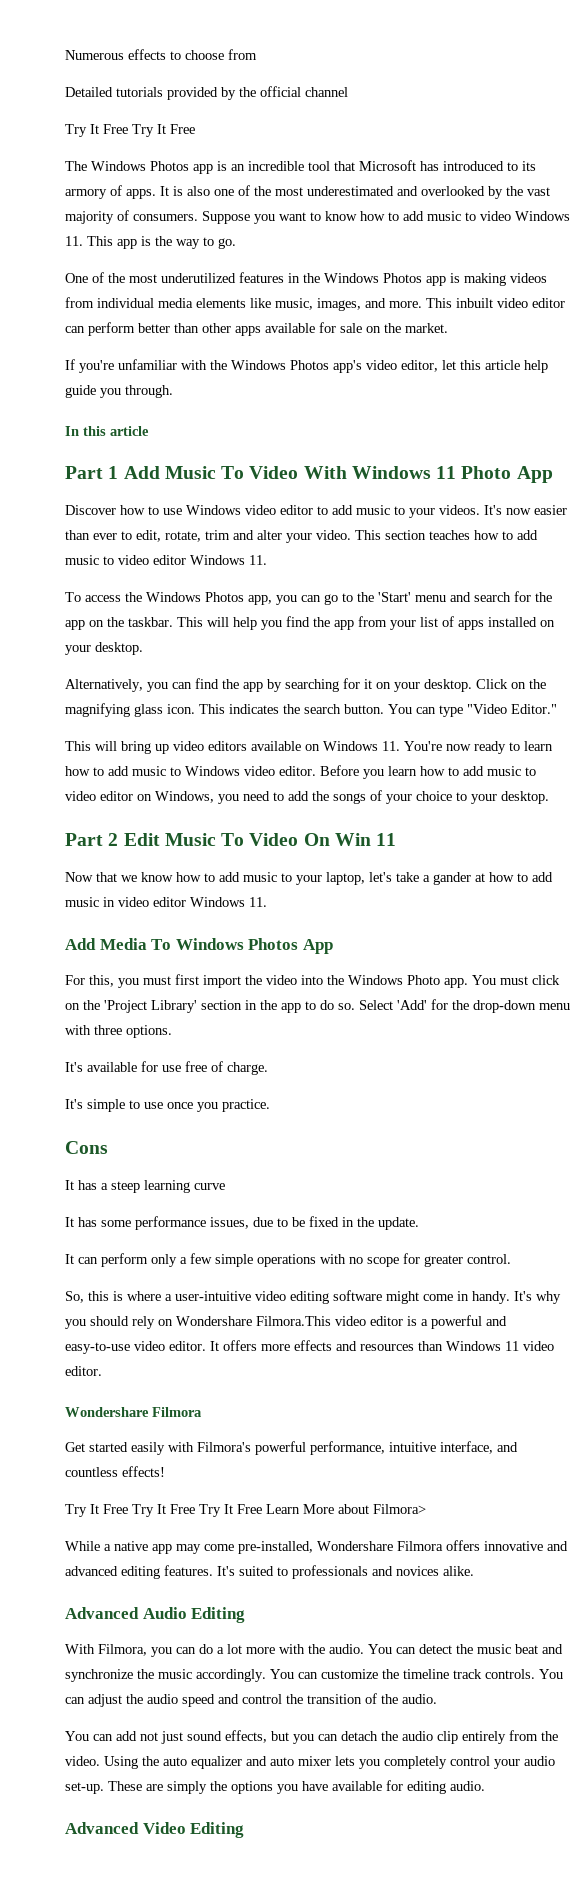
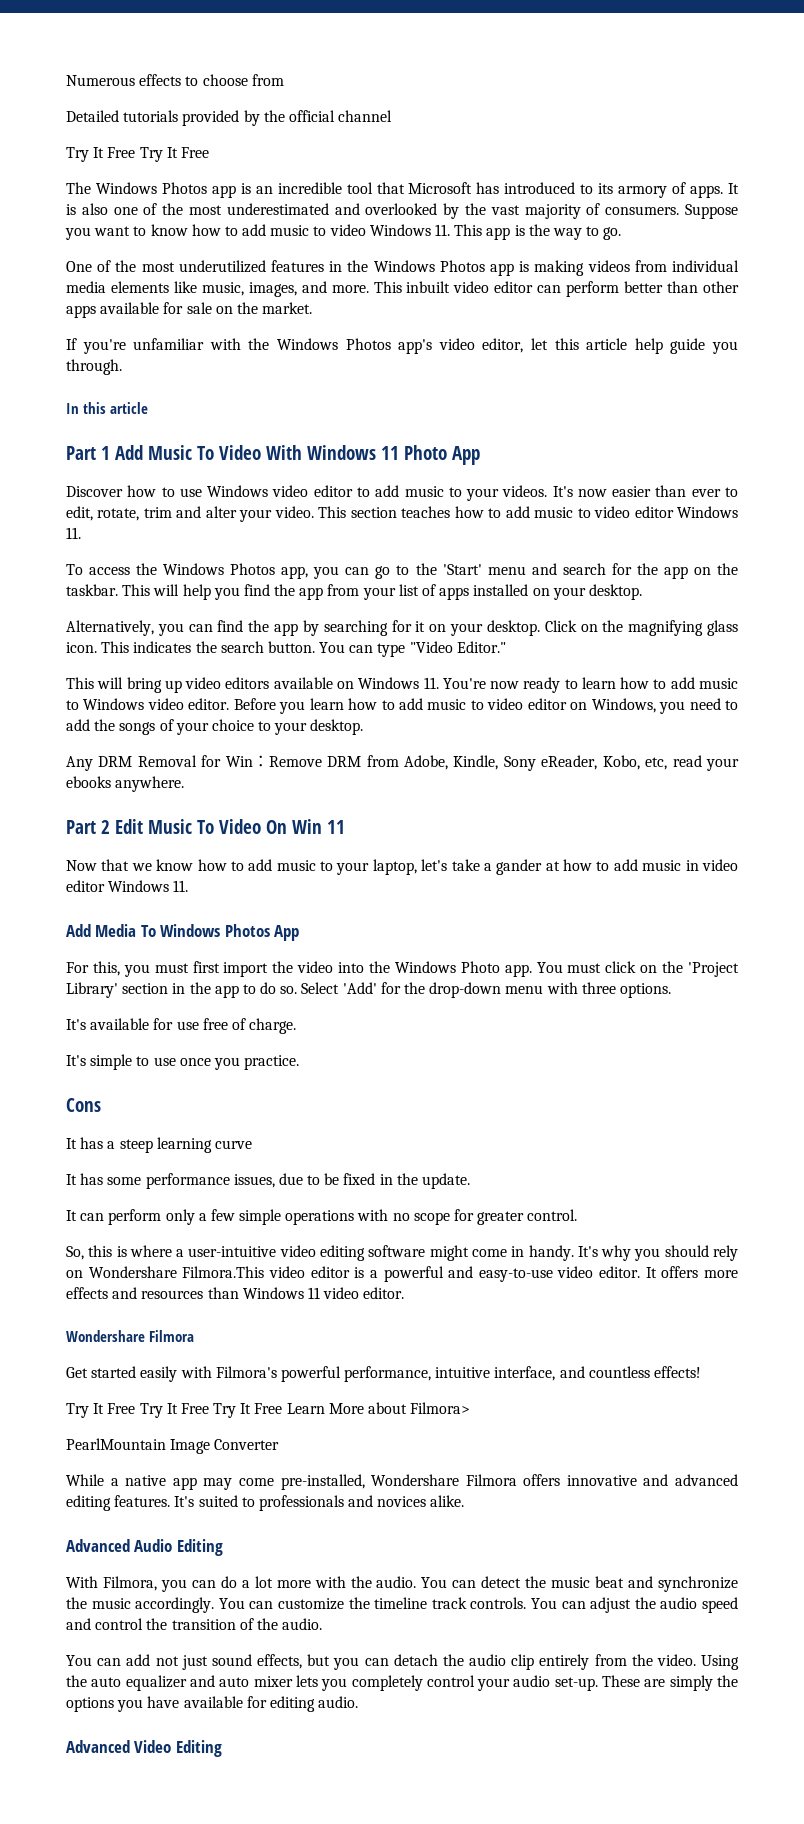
(549, 797) none -> [66,755,740,771] [66,776,185,792] // Any DRM Removal for Win：Remove DRM from Adobe, Kindle, Sony eReader, Kobo, etc, read your ebooks anywhere.
(426, 1509) none -> [66,1438,280,1454] // PearlMountain Image Converter

